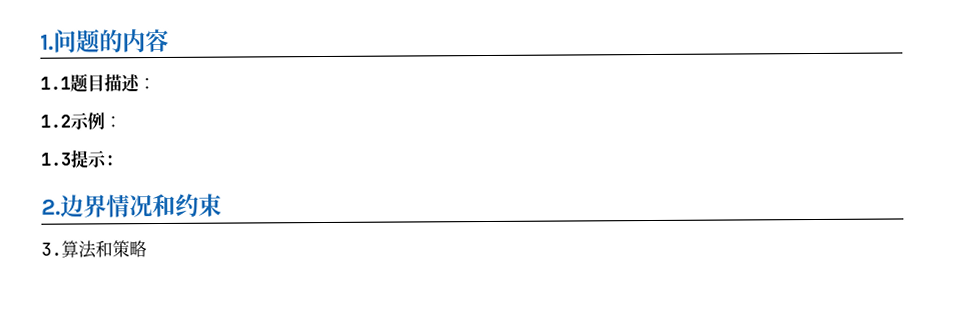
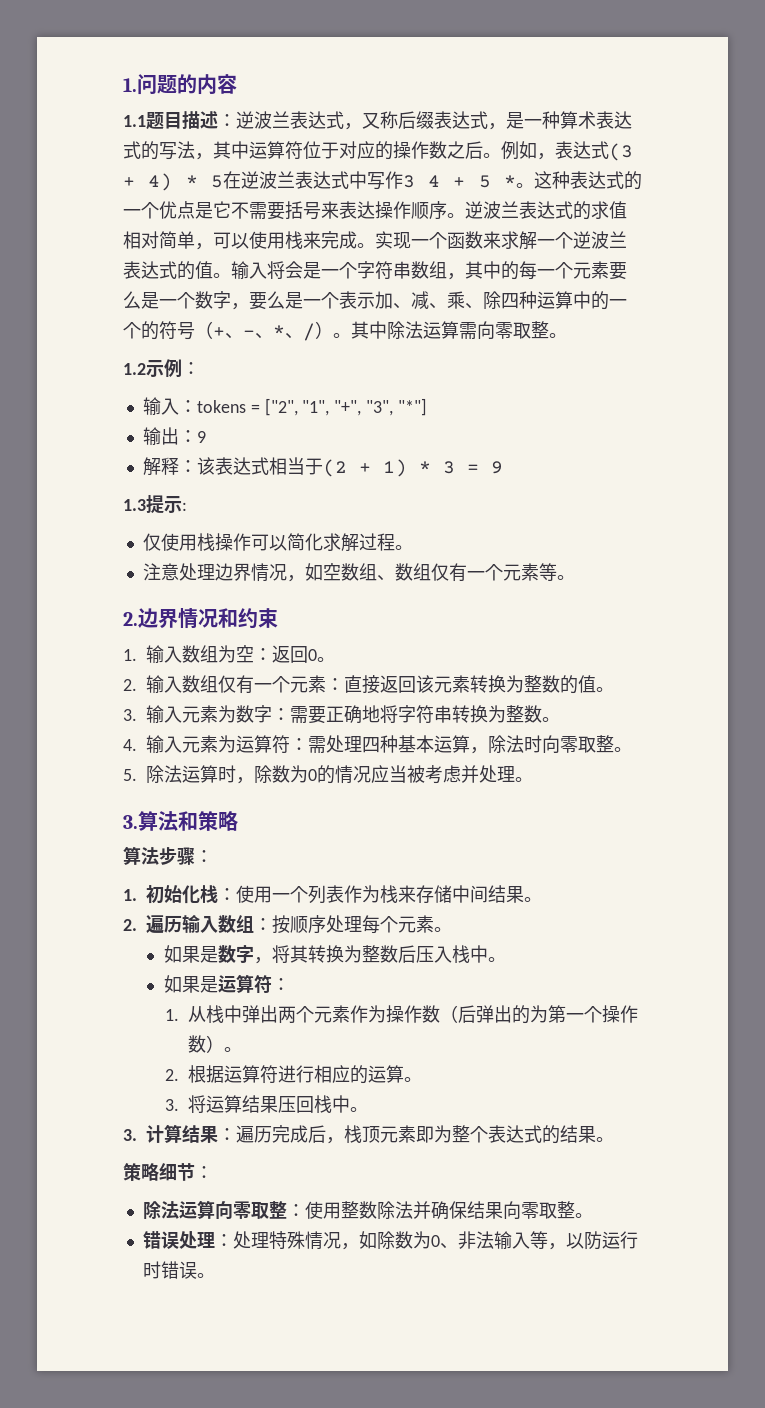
[40,112,122,130] [40,149,116,169] // 1.2示例： // 1.3提示: -> [236,111,632,130] [123,141,633,161] [123,171,642,191] [123,201,627,220] [123,231,627,250] [123,261,627,280] [123,291,627,310] [123,321,567,341] [123,359,200,377] [142,397,427,416] [142,427,206,446] [142,457,503,477] [123,494,187,514] [142,533,413,552] [142,563,575,582] 逆波兰表达式，又称后缀表达式，是一种算术表达式的写法，其中运算符位于对应的操作数之后。例如，表达式(3 + 4) * 5在逆波兰表达式中写作3 4 + 5 *。这种表达式的一个优点是它不需要括号来表达操作顺序。逆波兰表达式的求值相对简单，可以使用栈来完成。实现一个函数来求解一个逆波兰表达式的值。输入将会是一个字符串数组，其中的每一个元素要么是一个数字，要么是一个表示加、减、乘、除四种运算中的一个的符号（+、-、*、/）。其中除法运算需向零取整。 // 1.2示例： // 输入：tokens = ["2", "1", "+", "3", "*"] // 输出：9 // 解释：该表达式相当于(2 + 1) * 3 = 9 // 1.3提示: // 仅使用栈操作可以简化求解过程。 // 注意处理边界情况，如空数组、数组仅有一个元素等。
[41,240,147,259] 3.算法和策略 -> [123,645,335,664] [123,675,614,694] [123,705,560,724] [123,735,632,754] [123,765,533,784] [123,810,238,831] [123,846,213,865] [123,885,542,904] [123,914,452,934] [163,945,506,964] [163,974,290,993] [164,1005,638,1024] [187,1035,242,1053] [164,1065,422,1084] [164,1095,368,1113] [123,1124,614,1144] [123,1163,213,1181] [142,1200,593,1220] [142,1231,638,1250] [142,1261,215,1279] 1.输入数组为空：返回0。 // 2.输入数组仅有一个元素：直接返回该元素转换为整数的值。 // 3.输入元素为数字：需要正确地将字符串转换为整数。 // 4.输入元素为运算符：需处理四种基本运算，除法时向零取整。 // 5.除法运算时，除数为0的情况应当被考虑并处理。 // 3.算法和策略 // 算法步骤： // 1.初始化栈：使用一个列表作为栈来存储中间结果。 // 2.遍历输入数组：按顺序处理每个元素。 // 如果是数字，将其转换为整数后压入栈中。 // 如果是运算符： // 1.从栈中弹出两个元素作为操作数（后弹出的为第一个操作数）。 // 2.根据运算符进行相应的运算。 // 3.将运算结果压回栈中。 // 3.计算结果：遍历完成后，栈顶元素即为整个表达式的结果。 // 策略细节： // 除法运算向零取整：使用整数除法并确保结果向零取整。 // 错误处理：处理特殊情况，如除数为0、非法输入等，以防运行时错误。

